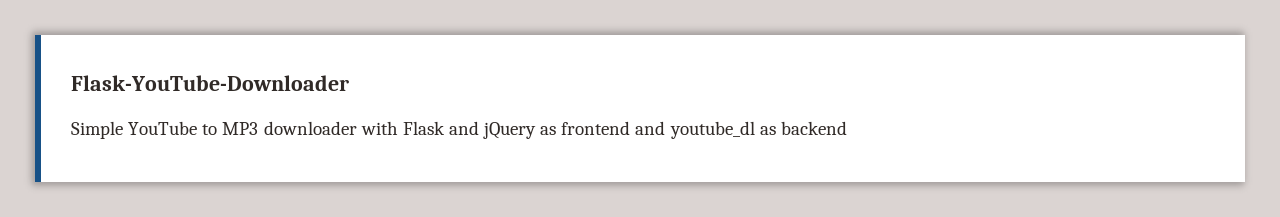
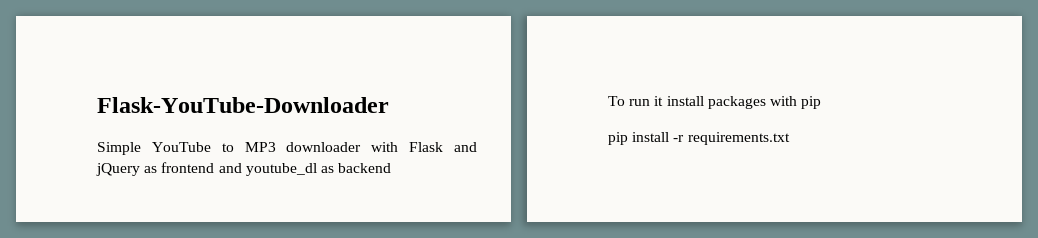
(847, 128) none -> [608,96,822,109] [608,132,790,145] // To run it install packages with pip // pip install -r requirements.txt

